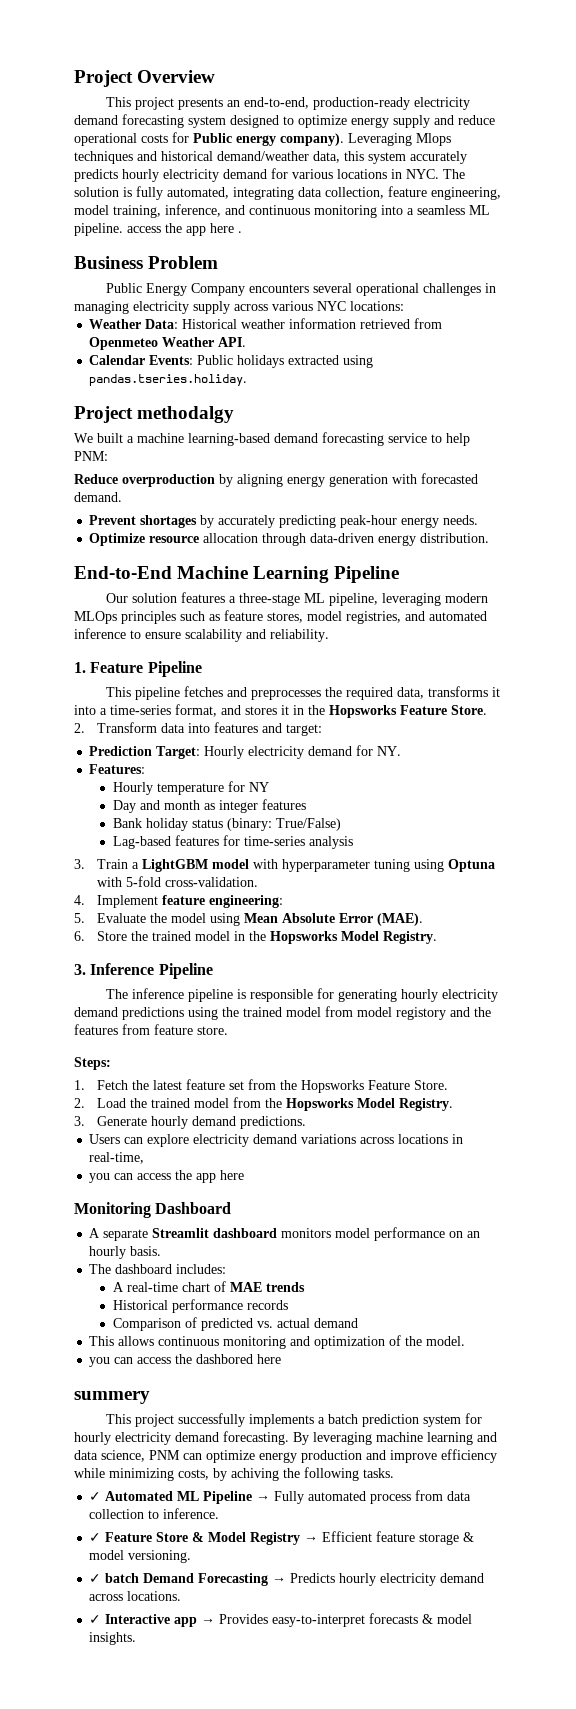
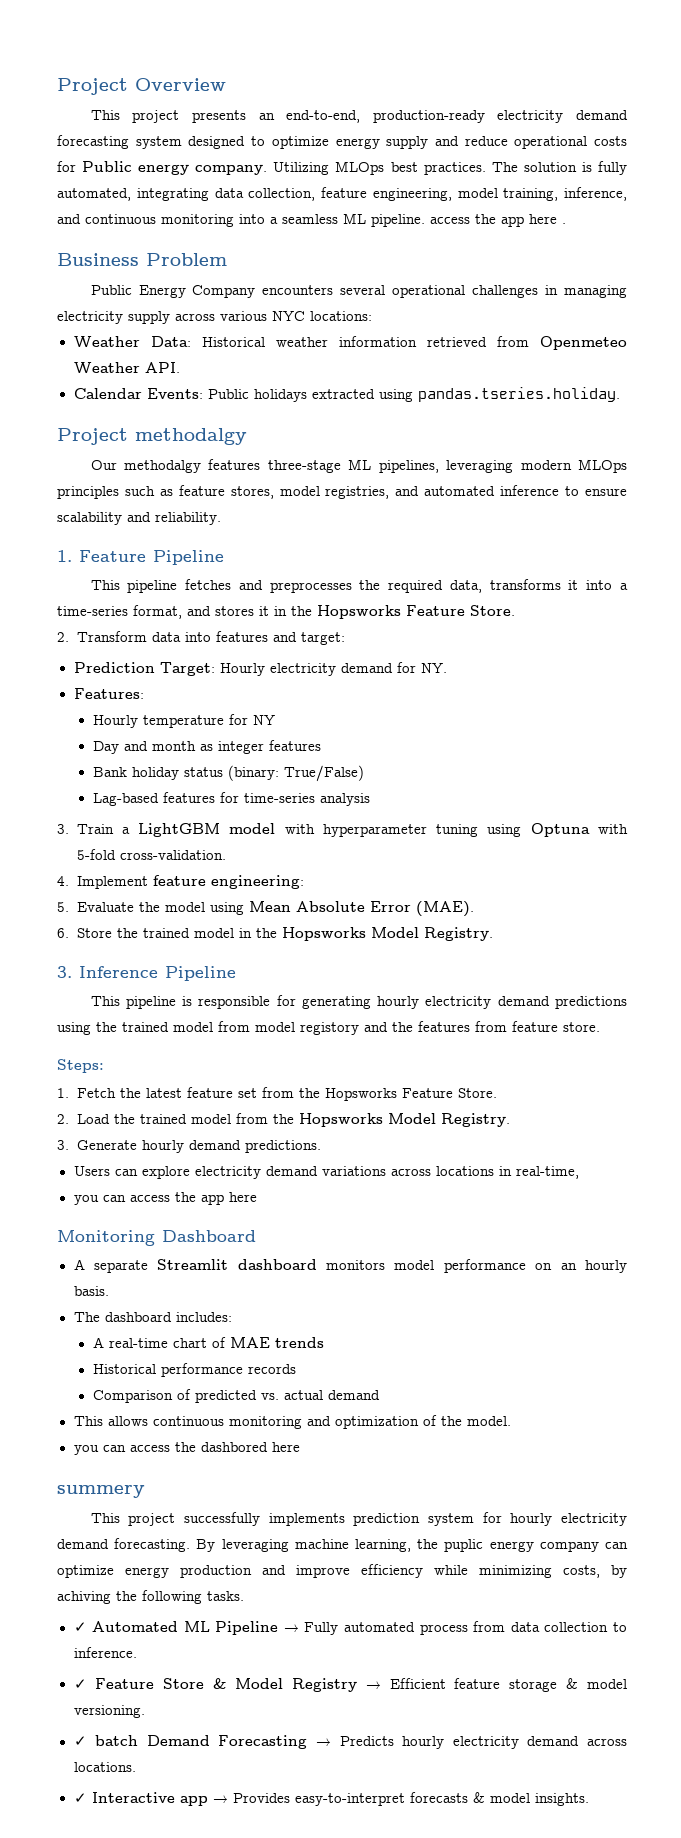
[280,133,451,146] [74,151,467,164] [74,168,439,182] company). Leveraging Mlops techniques and historical demand/weather data, this system accurately predicts hourly electricity demand for various locations in NYC. -> [195,161,486,175] company. Utilizing MLOps best practices.
[74,432,470,446] [74,451,108,461] [74,473,478,487] [74,492,122,502] [89,515,479,528] [89,533,490,546] [74,566,400,583] [106,592,237,603] We built a machine learning-based demand forecasting service to help PNM: // Reduce overproduction by aligning energy generation with forecasted demand. // Prevent shortages by accurately predicting peak-hour energy needs. // Optimize resource allocation through data-driven energy distribution. // End-to-End Machine Learning Pipeline // Our solution features a -> [90,459,261,473] Our methodalgy features
[329,593,379,606] pipeline, -> [378,460,439,473] pipelines,
[106,988,185,999] The inference -> [90,996,120,1006] This
[318,1414,359,1424] a batch -> (345, 1519) none
[427,1432,497,1445] [74,1450,180,1462] learning and data science, PNM -> [354,1539,599,1552] learning, the puplic energy company

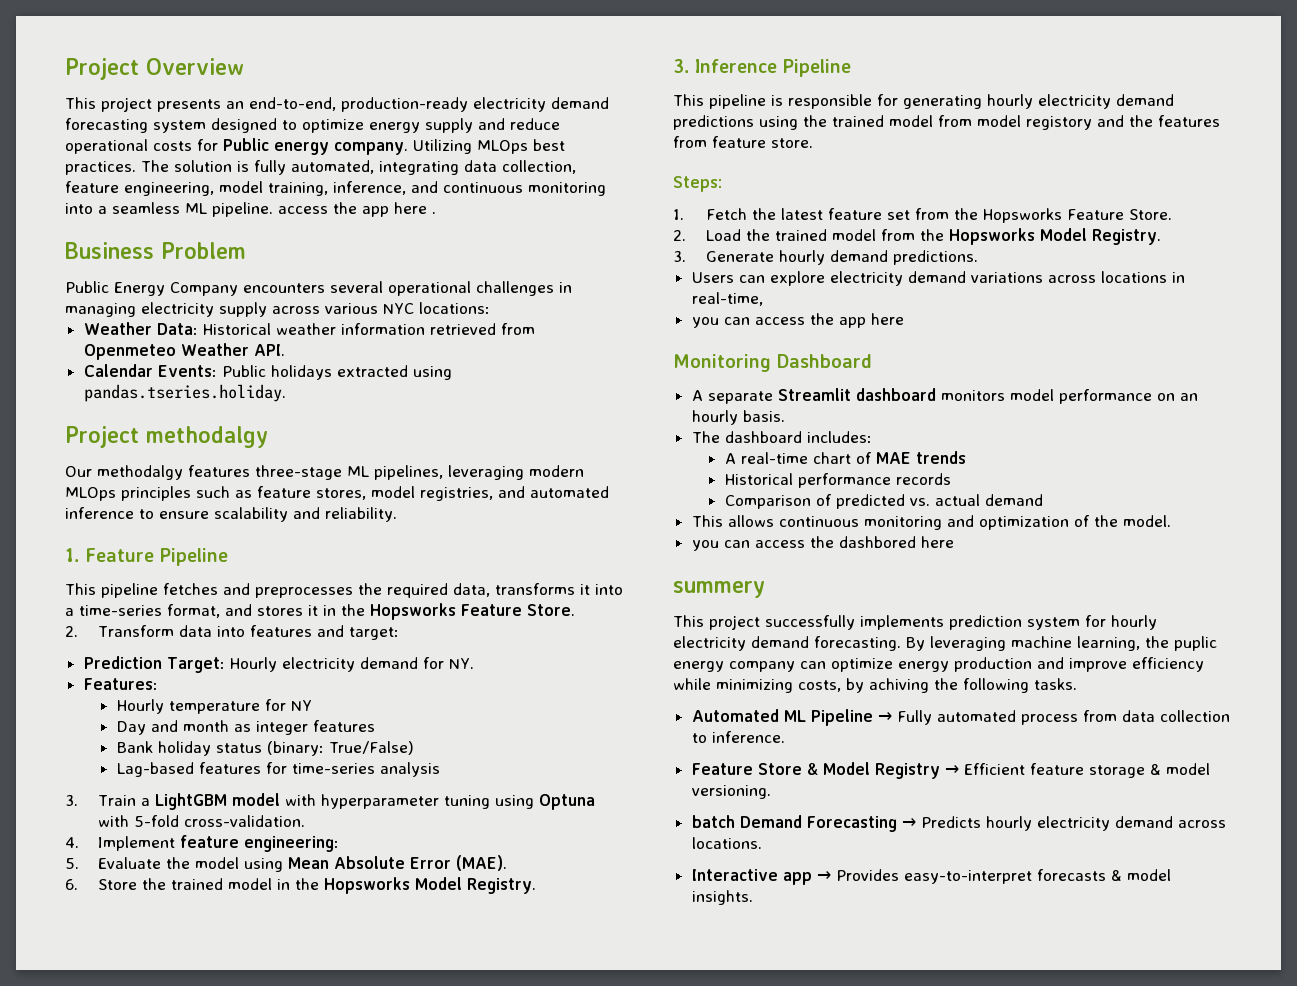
[73,1622,87,1632] ✓ -> (1077, 684) none
[73,1679,87,1689] ✓ -> (785, 737) none
[73,1736,87,1746] ✓ -> (771, 792) none
[73,1793,87,1803] ✓ -> (762, 843) none

